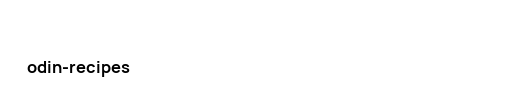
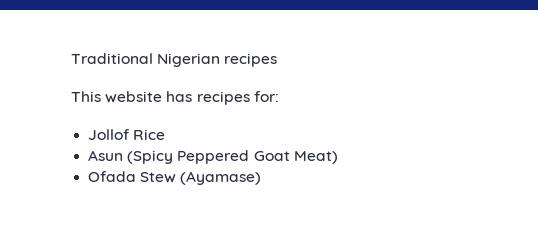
[27,61,130,77] odin-recipes -> [71,53,278,67] [71,91,279,105] [88,129,166,140] [88,150,338,164] [88,171,262,185] Traditional Nigerian recipes // This website has recipes for: // Jollof Rice // Asun (Spicy Peppered Goat Meat) // Ofada Stew (Ayamase)

